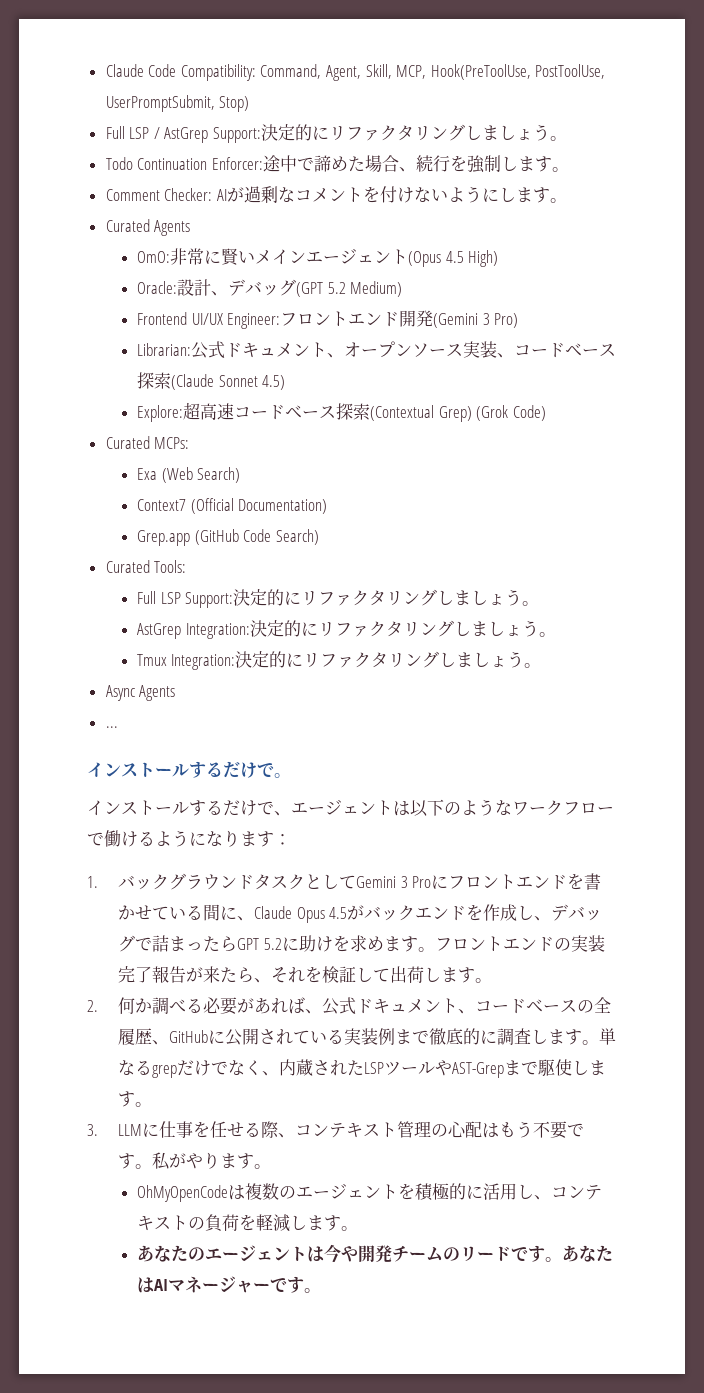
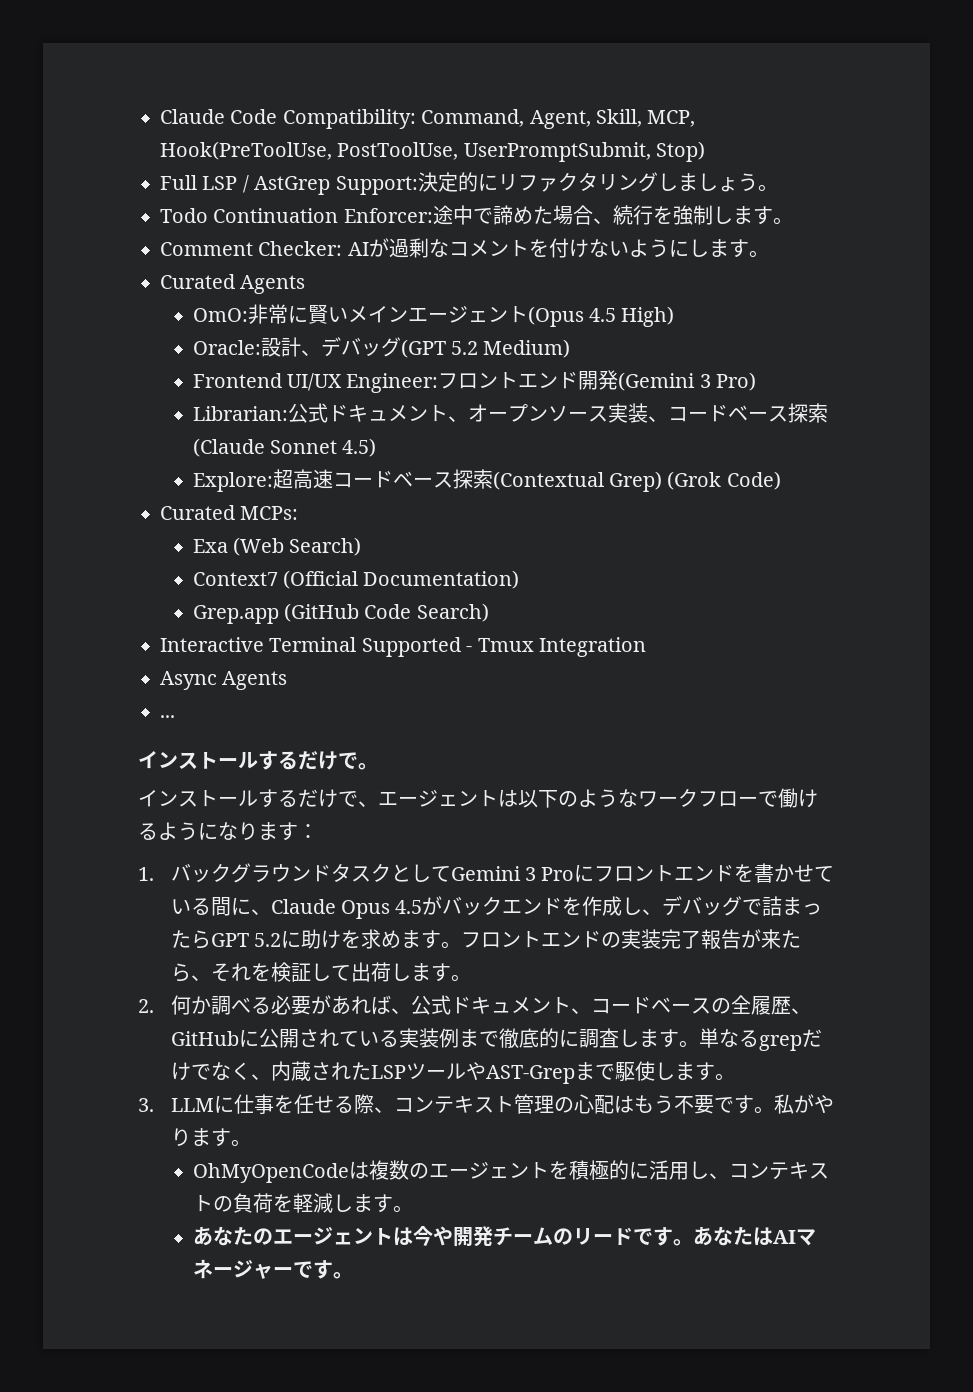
[105,560,187,573] [136,589,540,608] [136,620,556,639] [136,651,542,670] Curated Tools: // Full LSP Support:決定的にリファクタリングしましょう。 // AstGrep Integration:決定的にリファクタリングしましょう。 // Tmux Integration:決定的にリファクタリングしましょう。 -> [160,637,646,657] Interactive Terminal Supported - Tmux Integration

